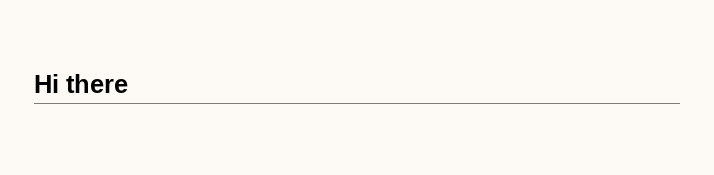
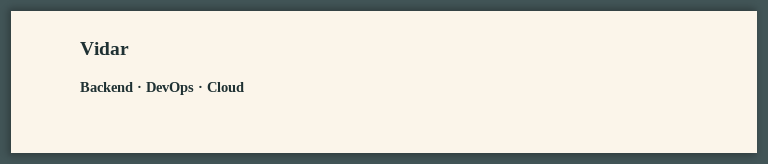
[34,74,128,93] Hi there -> [80,42,129,55] [80,82,244,95] Vidar // Backend · DevOps · Cloud

